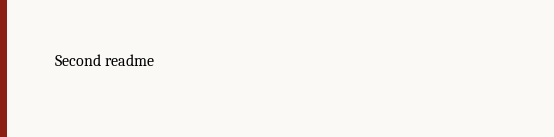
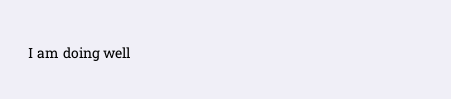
[55,54,155,66] Second readme -> [28,47,131,61] I am doing well

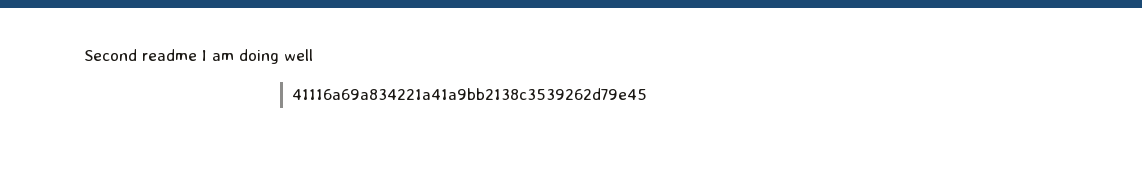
(28, 53) none -> [84,49,197,61] Second readme
(131, 53) none -> [292,88,648,100] // 41116a69a834221a41a9bb2138c3539262d79e45

